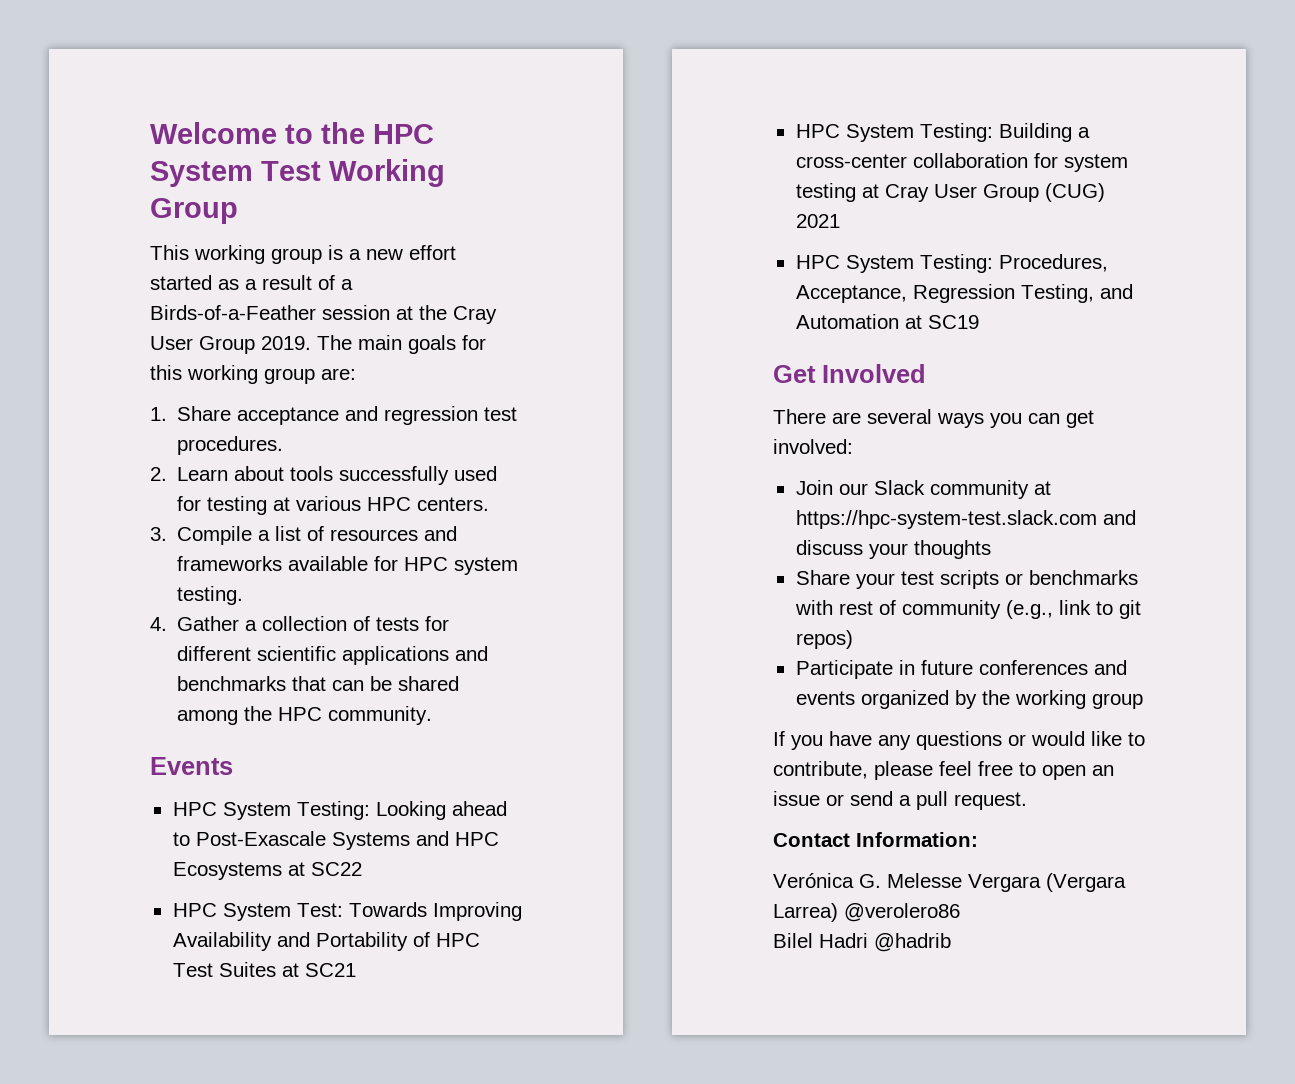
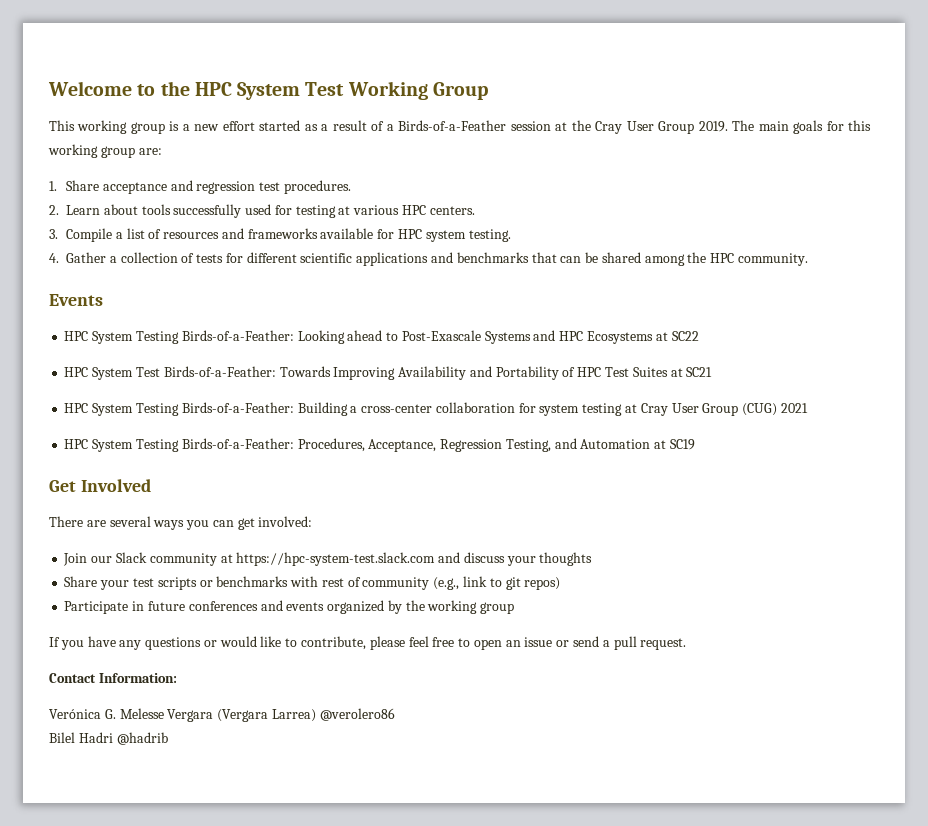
[296,801,370,820] Testing: -> [135,330,294,344] Testing Birds-of-a-Feather:
[296,903,343,917] Test: -> [135,366,276,377] Test Birds-of-a-Feather:
[919,123,993,142] Testing: -> [135,402,294,416] Testing Birds-of-a-Feather:
[919,254,993,273] Testing: -> [135,438,294,452] Testing Birds-of-a-Feather:

